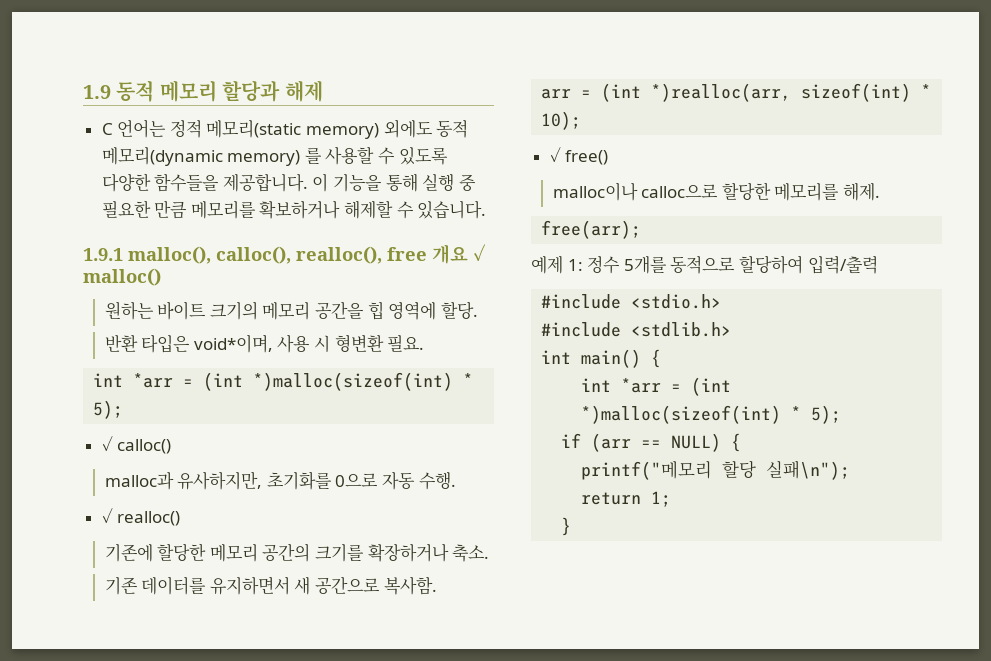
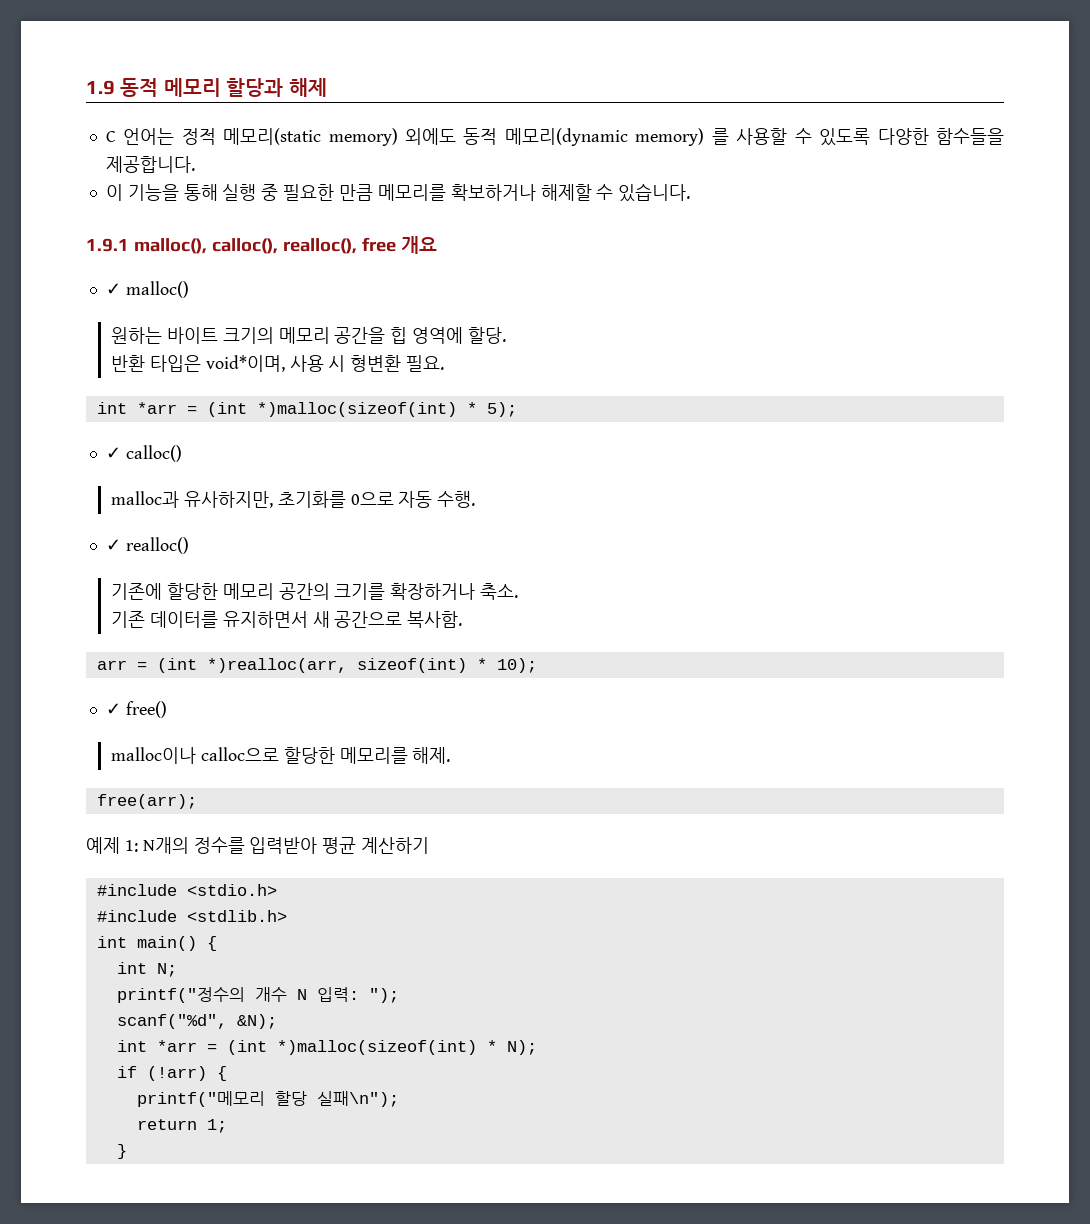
(308, 182) none -> (195, 164) //
(468, 254) none -> (437, 245) //
[587,255,878,274] 정수 5개를 동적으로 할당하여 입력/출력 -> [142,837,430,854] N개의 정수를 입력받아 평균 계산하기
[581,377,732,396] [581,405,842,424] // int *arr = (int *)malloc(sizeof(int) * 5); -> [116,962,177,977] [116,987,399,1003] [116,1014,277,1029] [116,1040,537,1055] // int N; // printf("정수의 개수 N 입력: "); // scanf("%d", &N); // int *arr = (int *)malloc(sizeof(int) * N);
[591,433,722,452] (arr == NULL) -> [146,1066,207,1081] (!arr)

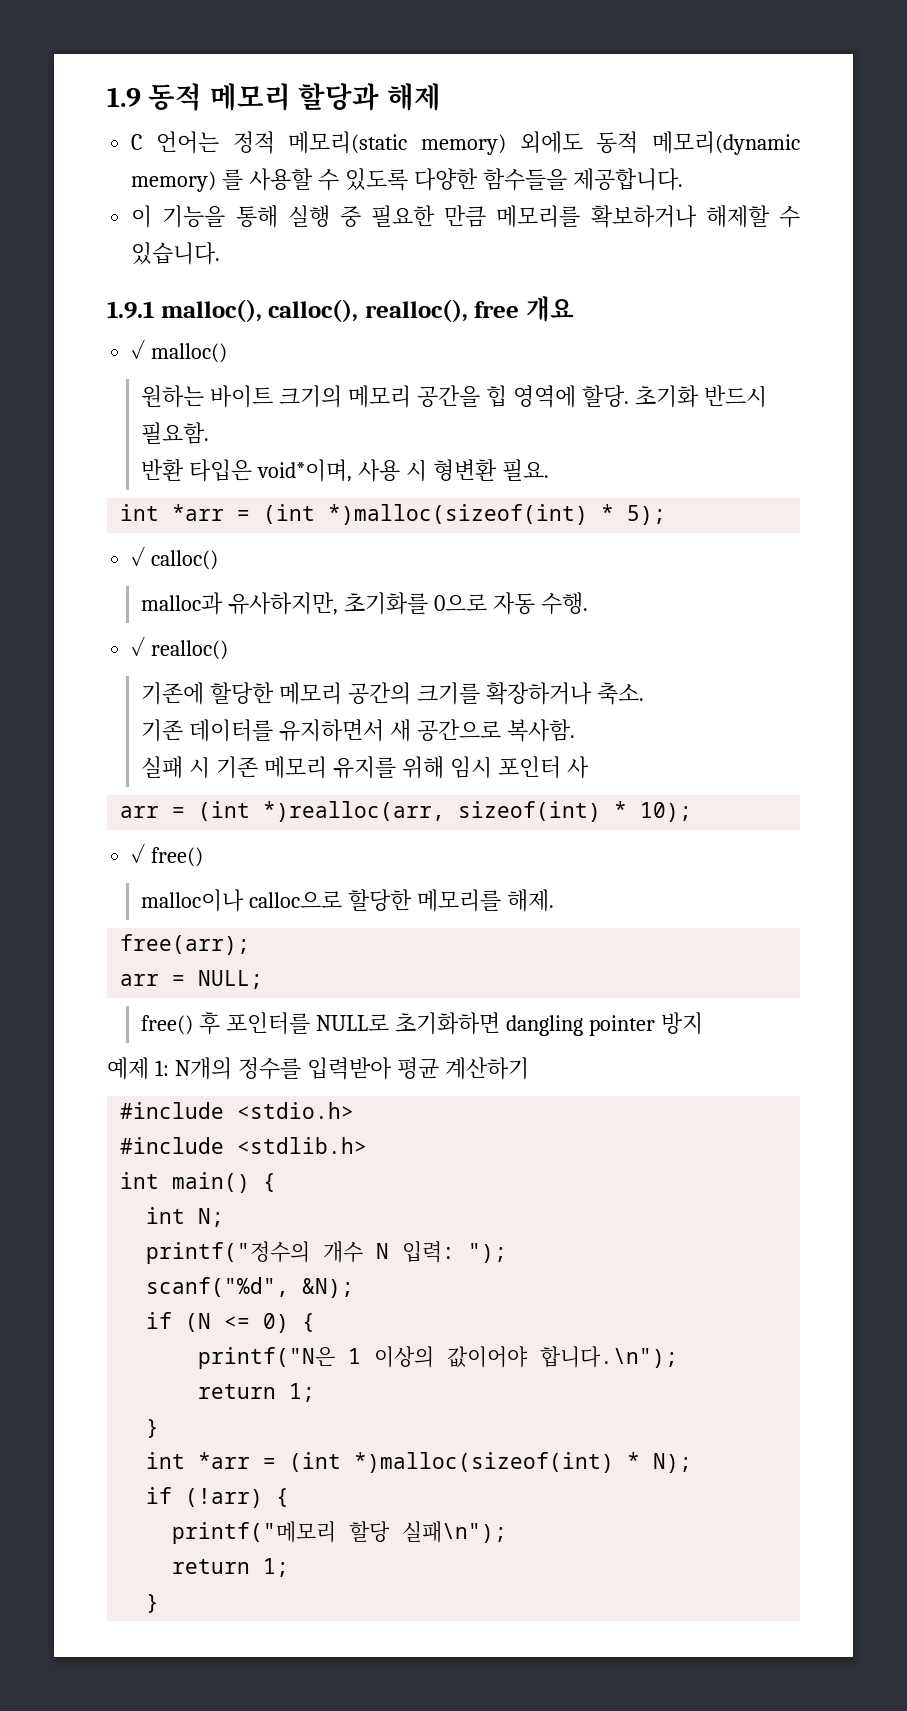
(507, 335) none -> [634,385,767,408] [141,422,210,444] 초기화 반드시 필요함.
(463, 619) none -> [141,756,589,779] // 실패 시 기존 메모리 유지를 위해 임시 포인터 사
(197, 801) none -> [120,970,264,989] [141,1012,703,1036] // arr = NULL; // free() 후 포인터를 NULL로 초기화하면 dangling pointer 방지
(277, 1021) none -> [146,1312,316,1333] [198,1346,679,1369] [198,1383,316,1402] [146,1419,160,1438] // if (N <= 0) { // printf("N은 1 이상의 값이어야 합니다.\n"); // return 1; // }

